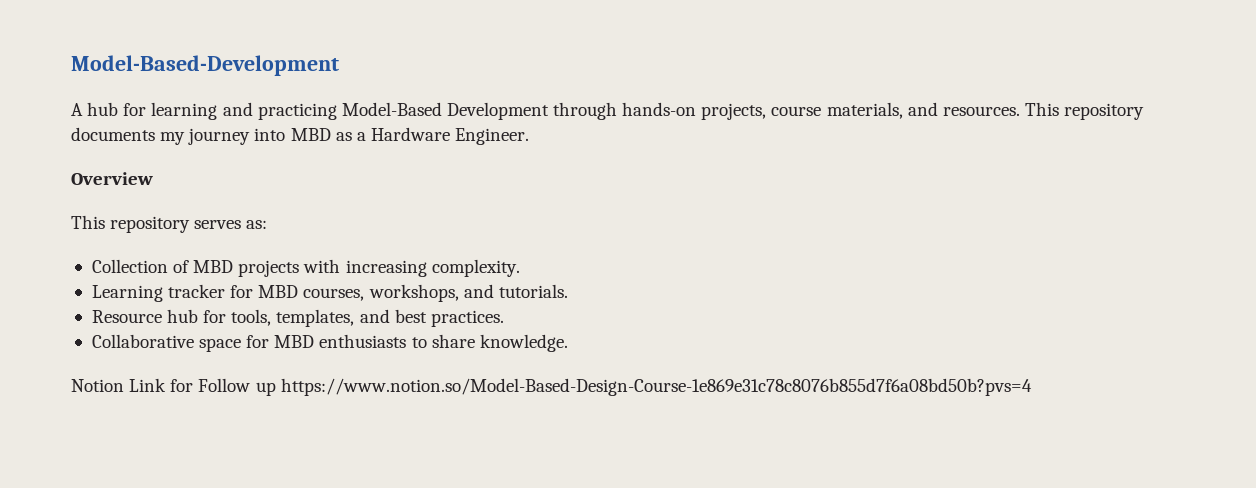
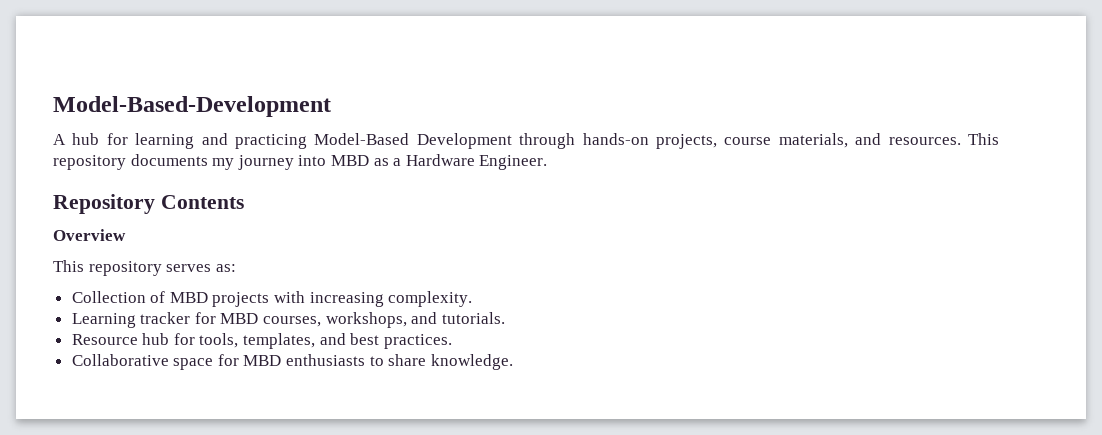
(530, 136) none -> [53,194,244,214] // Repository Contents
[71,378,1032,396] // Notion Link for Follow up https://www.notion.so/Model-Based-Design-Course-1e869e31c78c8076b855d7f6a08bd50b?pvs=4 -> (513, 362) none

